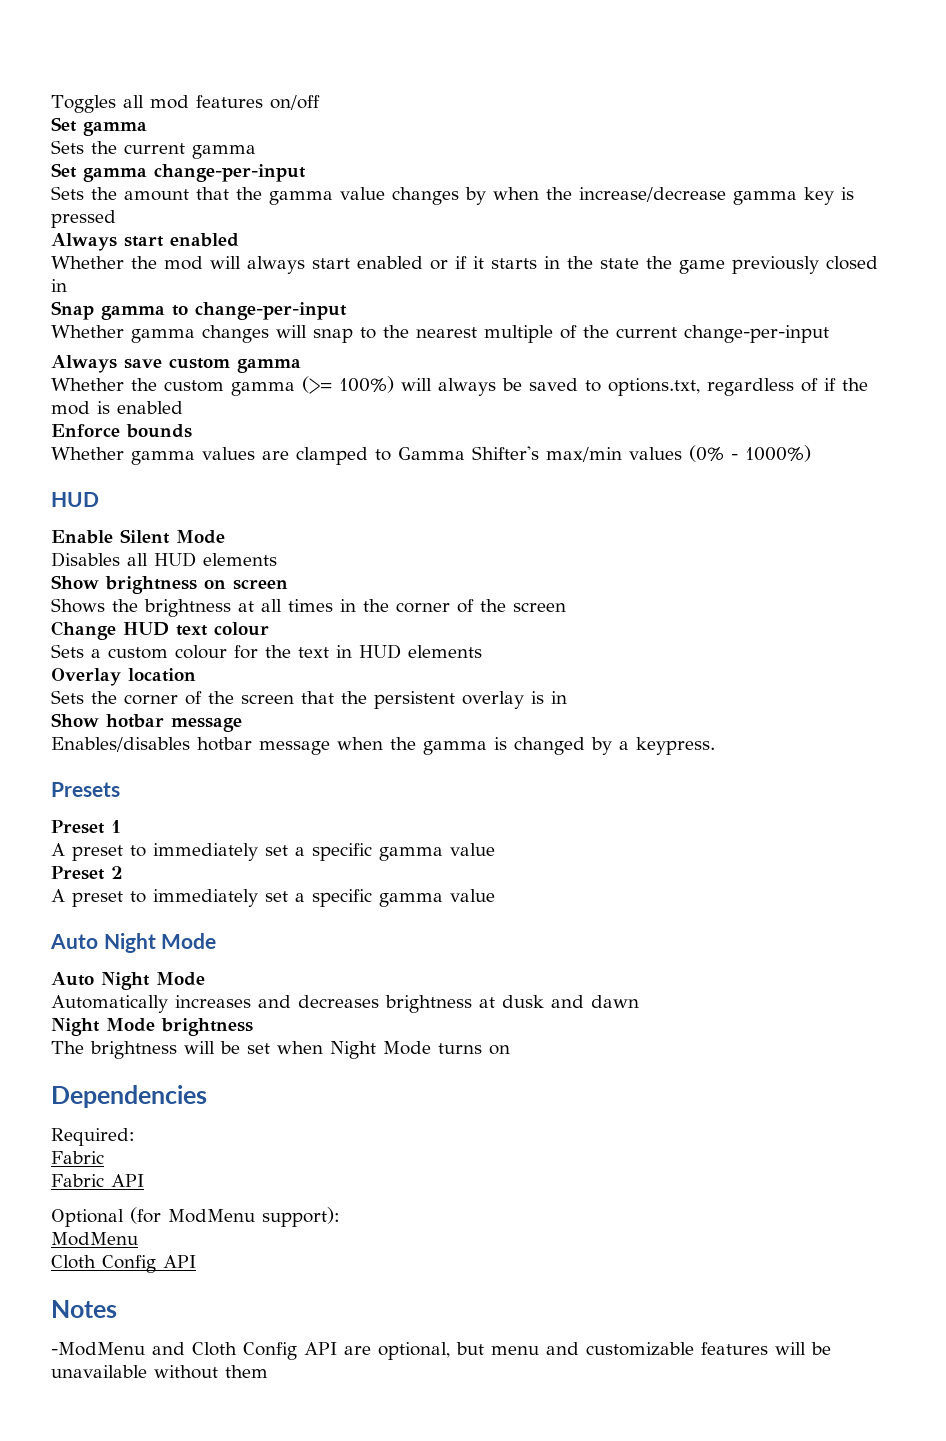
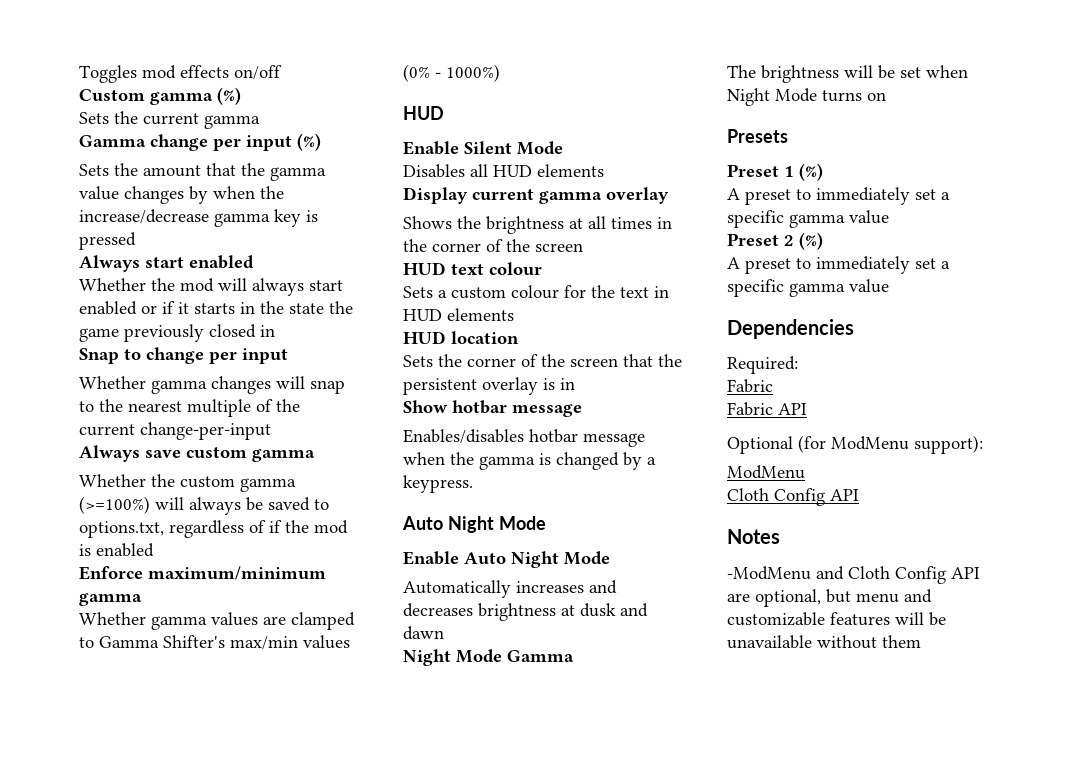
[122,95,263,109] all mod features -> [142,65,229,79] mod effects
[51,117,147,136] Set gamma -> [79,87,241,105] Custom gamma (%)
[51,163,306,182] Set gamma change-per-input -> [79,133,321,151] Gamma change per input (%)
[101,302,347,320] gamma to change-per-input -> [124,347,288,364] to change per input
[302,376,394,394] (>= 100%) -> [79,496,150,514] (>=100%)
[126,424,192,438] bounds -> [148,566,326,580] [79,593,142,606] maximum/minimum gamma
[51,575,288,594] Show brightness on screen -> [403,187,669,204] Display current gamma overlay
[51,621,116,640] Change -> (583, 247) none
[51,668,121,686] Overlay -> [403,331,446,344] HUD
[51,782,120,797] [51,820,121,834] [51,843,495,861] [51,866,123,880] [51,889,495,907] [50,933,217,953] // Presets // Preset 1 // A preset to immediately set a specific gamma value // Preset 2 // A preset to immediately set a specific gamma value // Auto Night Mode // -> [402,516,546,533] [403,551,459,565] // Auto Night Mode // Enable
[161,1018,253,1036] brightness -> [507,650,574,662] Gamma
(510, 1050) none -> [727,129,788,143] [727,163,823,181] [727,187,950,205] [727,210,889,228] [727,232,823,250] [727,256,950,274] [727,279,889,297] // Presets // Preset 1 (%) // A preset to immediately set a specific gamma value // Preset 2 (%) // A preset to immediately set a specific gamma value

